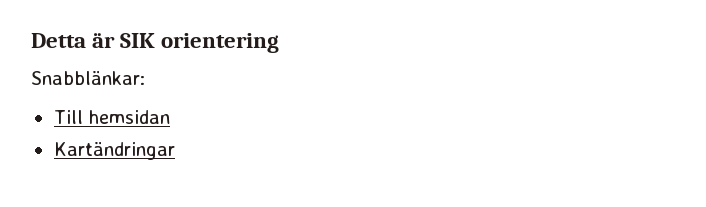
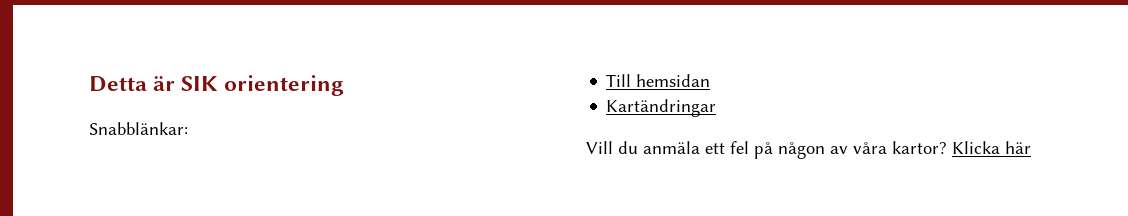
(175, 151) none -> [586,141,1031,159] // Vill du anmäla ett fel på någon av våra kartor? Klicka här

